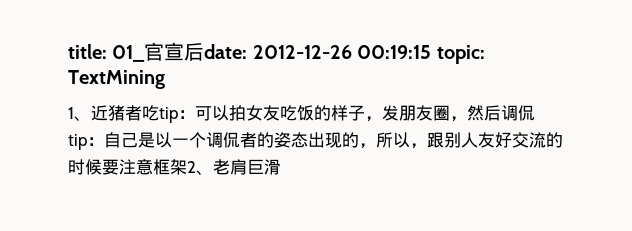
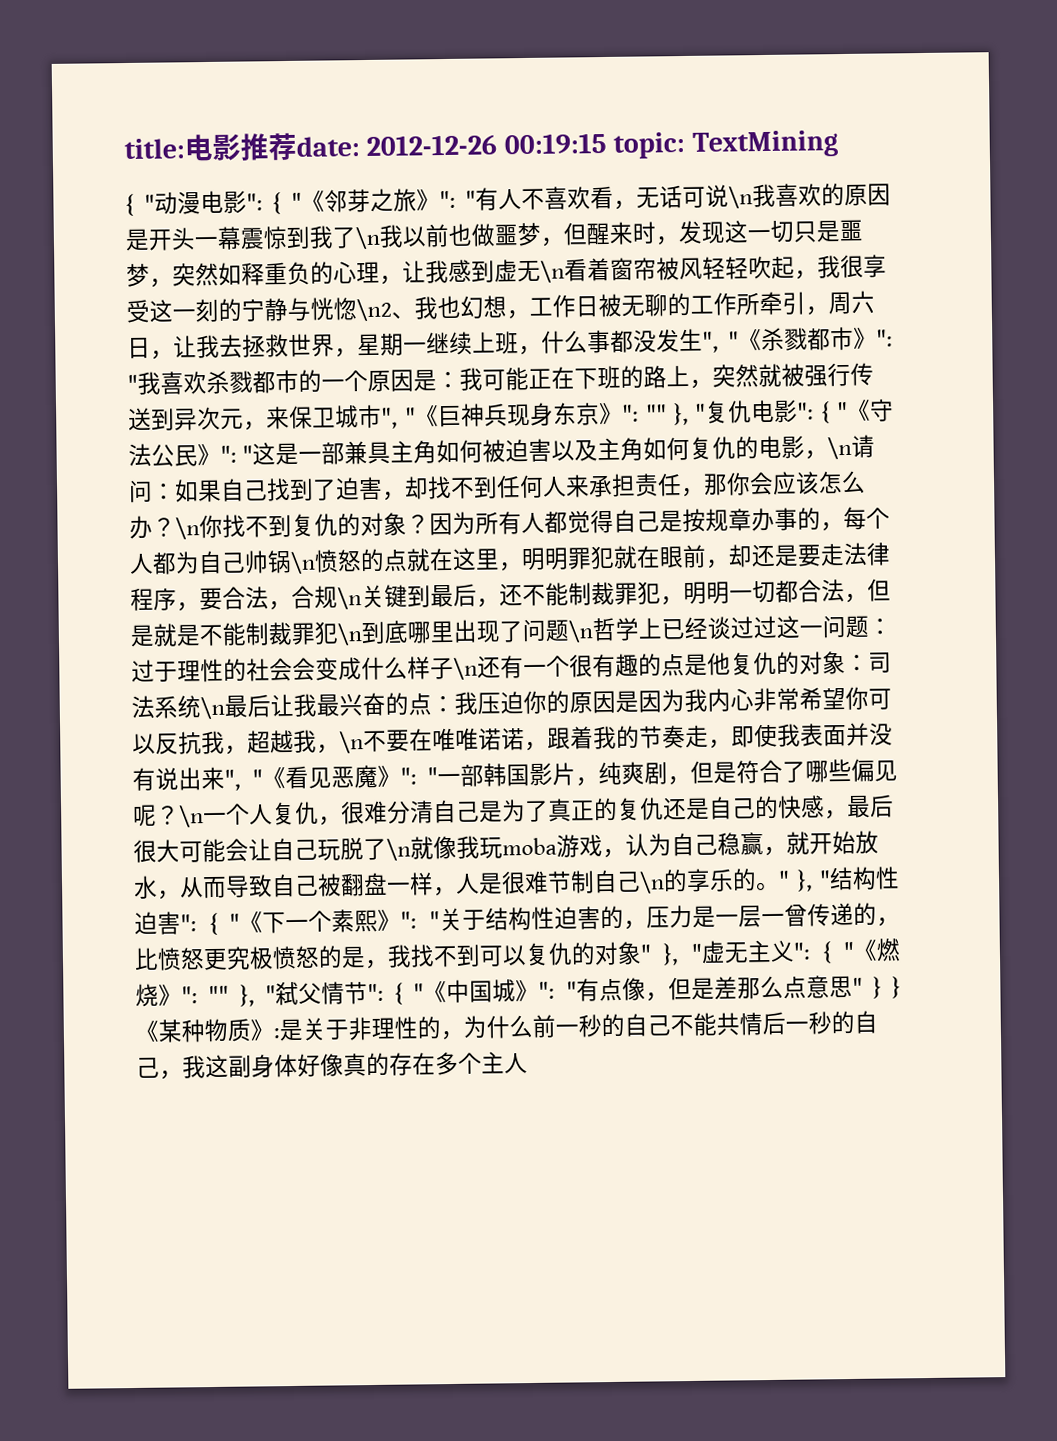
[112,42,205,62] 01_官宣后 -> [184,132,297,162] 电影推荐
[68,105,535,123] [68,132,563,150] [68,159,281,175] 1、近猪者吃tip：可以拍女友吃饭的样子，发朋友圈，然后调侃tip：自己是以一个调侃者的姿态出现的，所以，跟别人友好交流的时候要注意框架2、老肩巨滑 -> [125,182,891,217] [125,219,863,252] [126,254,887,288] [126,290,875,324] [127,326,893,360] [127,362,874,395] [128,398,895,432] [128,434,876,468] [128,470,866,504] [129,506,890,540] [129,542,891,575] [130,578,891,612] [130,615,892,647] [131,651,892,683] [131,686,892,720] [132,722,893,755] [132,758,898,791] [133,794,894,828] [133,830,879,863] [133,866,900,900] [134,902,900,936] [134,938,901,971] [135,975,901,1007] [135,1010,878,1043] [136,1051,528,1080] { "动漫电影": { "《邻芽之旅》": "有人不喜欢看，无话可说\n我喜欢的原因是开头一幕震惊到我了\n我以前也做噩梦，但醒来时，发现这一切只是噩梦，突然如释重负的心理，让我感到虚无\n看着窗帘被风轻轻吹起，我很享受这一刻的宁静与恍惚\n2、我也幻想，工作日被无聊的工作所牵引，周六日，让我去拯救世界，星期一继续上班，什么事都没发生", "《杀戮都市》": "我喜欢杀戮都市的一个原因是：我可能正在下班的路上，突然就被强行传送到异次元，来保卫城市", "《巨神兵现身东京》": "" }, "复仇电影": { "《守法公民》": "这是一部兼具主角如何被迫害以及主角如何复仇的电影，\n请问：如果自己找到了迫害，却找不到任何人来承担责任，那你会应该怎么办？\n你找不到复仇的对象？因为所有人都觉得自己是按规章办事的，每个人都为自己帅锅\n愤怒的点就在这里，明明罪犯就在眼前，却还是要走法律程序，要合法，合规\n关键到最后，还不能制裁罪犯，明明一切都合法，但是就是不能制裁罪犯\n到底哪里出现了问题\n哲学上已经谈过过这一问题：过于理性的社会会变成什么样子\n还有一个很有趣的点是他复仇的对象：司法系统\n最后让我最兴奋的点：我压迫你的原因是因为我内心非常希望你可以反抗我，超越我，\n不要在唯唯诺诺，跟着我的节奏走，即使我表面并没有说出来", "《看见恶魔》": "一部韩国影片，纯爽剧，但是符合了哪些偏见呢？\n一个人复仇，很难分清自己是为了真正的复仇还是自己的快感，最后很大可能会让自己玩脱了\n就像我玩moba游戏，认为自己稳赢，就开始放水，从而导致自己被翻盘一样，人是很难节制自己\n的享乐的。" }, "结构性迫害": { "《下一个素熙》": "关于结构性迫害的，压力是一层一曾传递的，比愤怒更究极愤怒的是，我找不到可以复仇的对象" }, "虚无主义": { "《燃烧》": "" }, "弑父情节": { "《中国城》": "有点像，但是差那么点意思" } }《某种物质》:是关于非理性的，为什么前一秒的自己不能共情后一秒的自己，我这副身体好像真的存在多个主人

